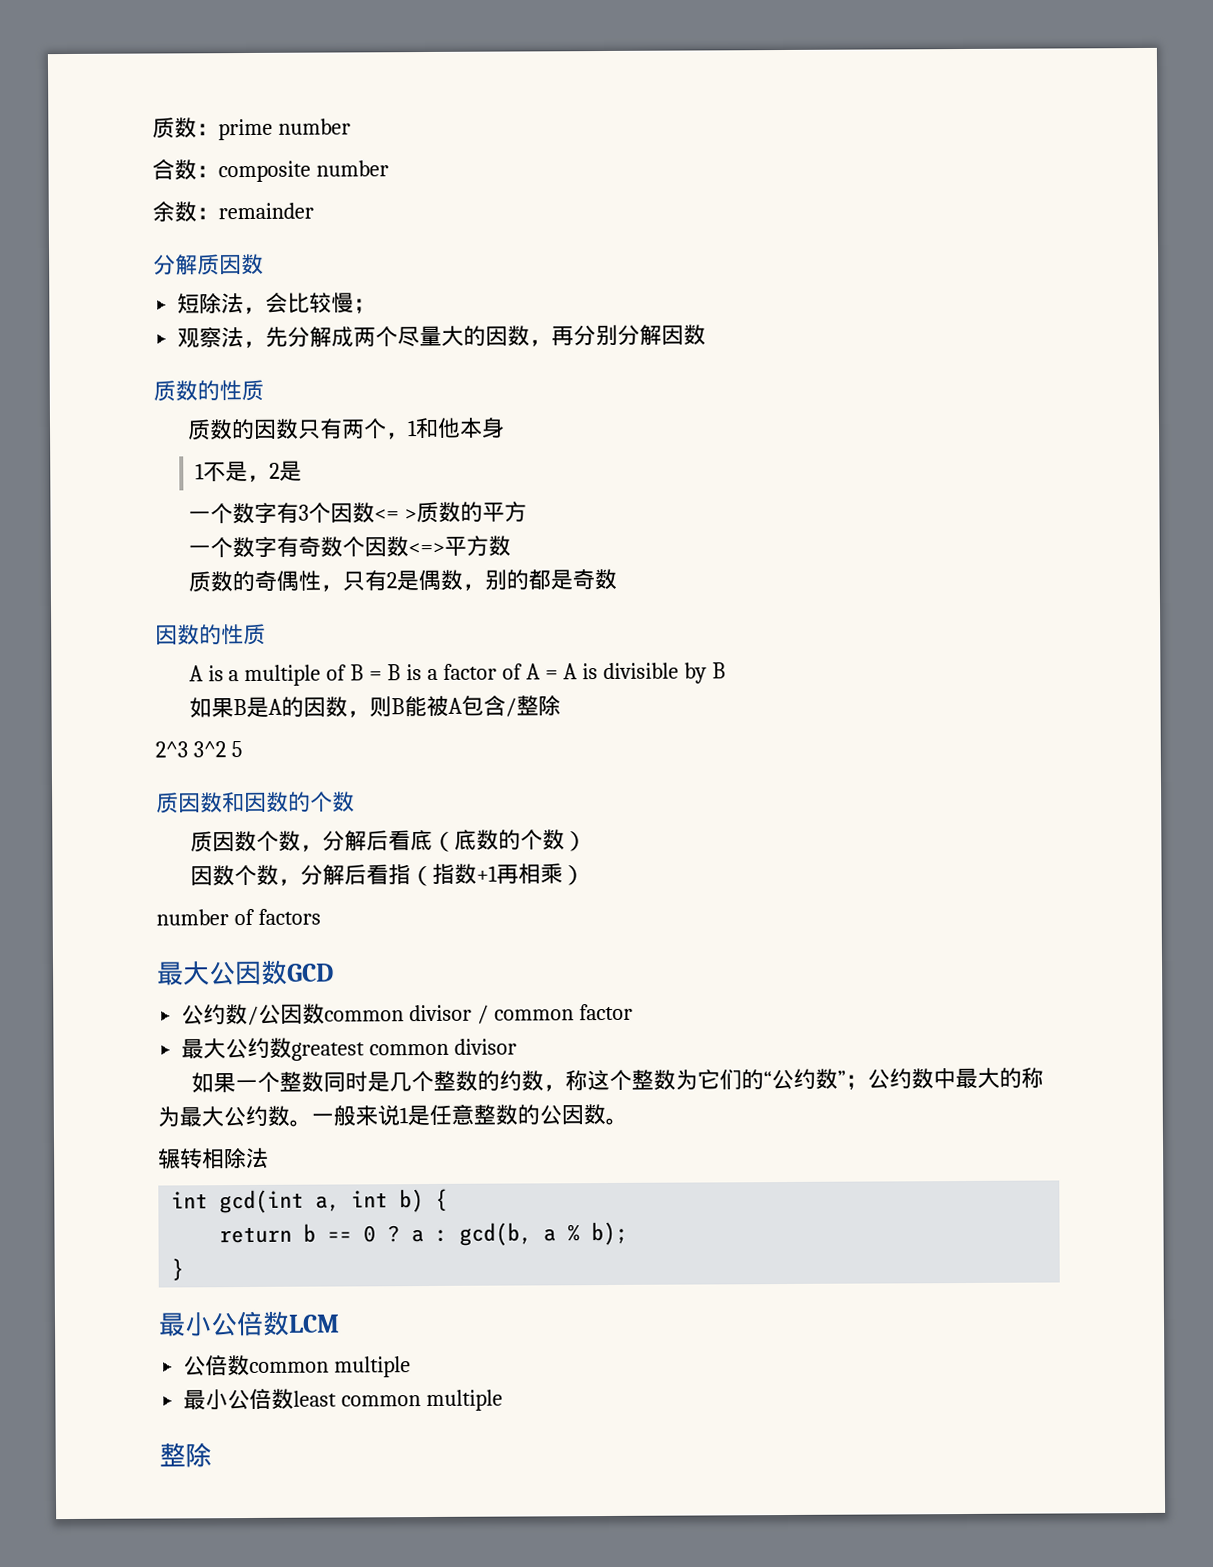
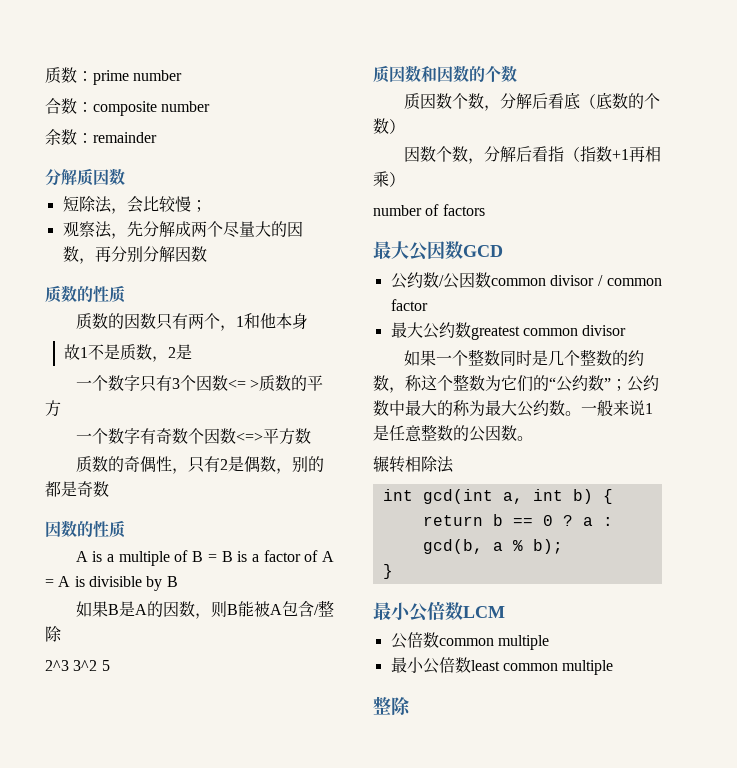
(505, 427) none -> [64,344,81,360] 故
(248, 471) none -> [120,344,153,361] 质数
(277, 513) none -> [139,375,156,392] 只

